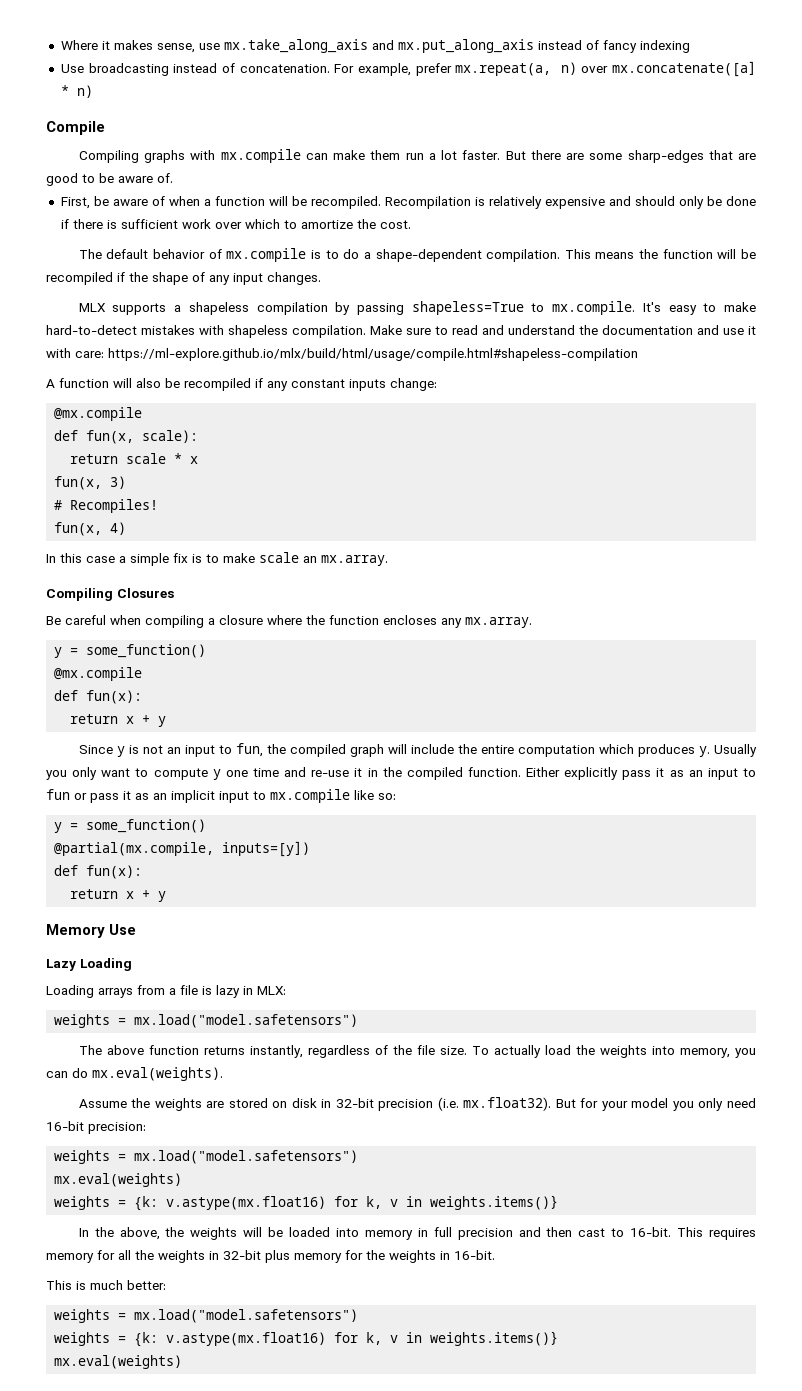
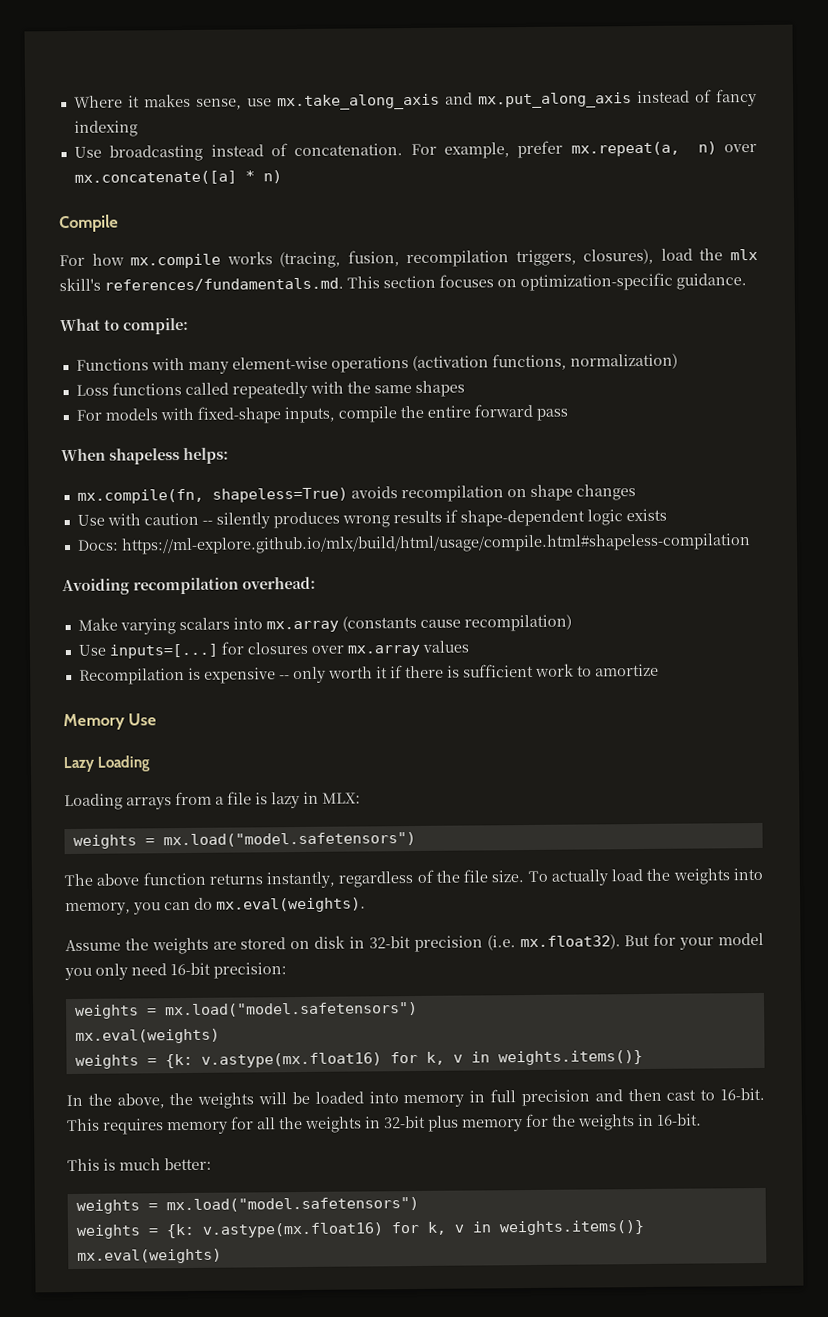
[78,149,757,163] [46,173,173,186] [60,196,756,209] Compiling graphs with mx.compile can make them run a lot faster. But there are some sharp-edges that are good to be aware of. // First, be aware of when a function will be recompiled. Recompilation is relatively expensive and should only be done -> [59,248,758,269] [59,272,747,292] [60,317,189,335] [75,353,678,374] [75,380,465,399] [75,403,568,424] [61,447,229,465] [76,484,636,504] [76,508,667,529] [76,533,751,555] [62,576,316,596] [77,614,572,635] [77,640,469,659] [78,666,388,685] For how mx.compile works (tracing, fusion, recompilation triggers, closures), load the mlx skill's references/fundamentals.md. This section focuses on optimization-specific guidance. // What to compile: // Functions with many element-wise operations (activation functions, normalization) // Loss functions called repeatedly with the same shapes // For models with fixed-shape inputs, compile the entire forward pass // When shapeless helps: // mx.compile(fn, shapeless=True) avoids recompilation on shape changes // Use with caution -- silently produces wrong results if shape-dependent logic exists // Docs: https://ml-explore.github.io/mlx/build/html/usage/compile.html#shapeless-compilation // Avoiding recompilation overhead: // Make varying scalars into mx.array (constants cause recompilation) // Use inputs=[...] for closures over mx.array values // Recompilation is expensive -- only worth it
[214,219,280,229] over which -> (574, 670) none
[356,219,411,229] [78,248,756,262] [46,272,321,285] [78,301,756,315] [46,325,756,338] [46,348,638,361] [46,378,437,391] [54,407,143,421] [54,430,199,444] [70,453,199,464] [54,476,127,490] [54,499,159,513] [54,522,127,536] [46,552,388,566] [46,588,174,601] [46,615,532,628] [54,644,207,658] [54,667,143,681] [54,690,143,704] [70,714,167,727] [78,743,757,757] [46,767,756,780] [46,789,396,803] [54,819,207,833] [54,841,311,857] [54,865,143,879] [70,889,167,902] the cost. // The default behavior of mx.compile is to do a shape-dependent compilation. This means the function will be recompiled if the shape of any input changes. // MLX supports a shapeless compilation by passing shapeless=True to mx.compile. It's easy to make hard-to-detect mistakes with shapeless compilation. Make sure to read and understand the documentation and use it with care: https://ml-explore.github.io/mlx/build/html/usage/compile.html#shapeless-compilation // A function will also be recompiled if any constant inputs change: // @mx.compile // def fun(x, scale): // return scale * x // fun(x, 3) // # Recompiles! // fun(x, 4) // In this case a simple fix is to make scale an mx.array. // Compiling Closures // Be careful when compiling a closure where the function encloses any mx.array. // y = some_function() // @mx.compile // def fun(x): // return x + y // Since y is not an input to fun, the compiled graph will include the entire computation which produces y. Usually you only want to compute y one time and re-use it in the compiled function. Either explicitly pass it as an input to fun or pass it as an implicit input to mx.compile like so: // y = some_function() // @partial(mx.compile, inputs=[y]) // def fun(x): // return x + y -> (659, 670) none

